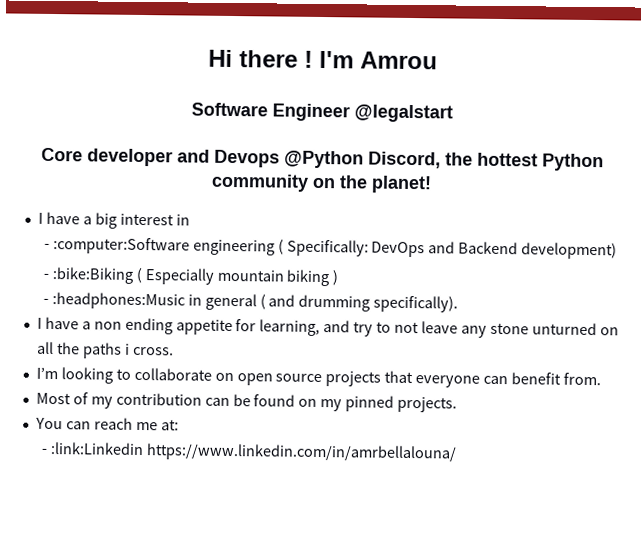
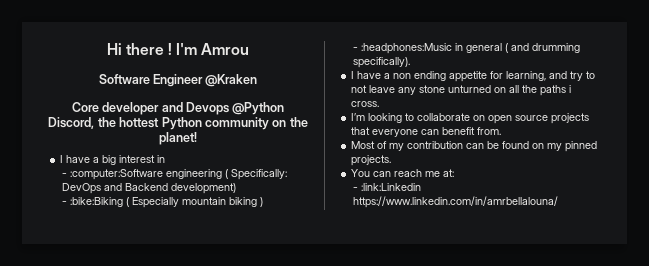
[354,104,453,123] @legalstart -> [205,74,258,87] @Kraken

